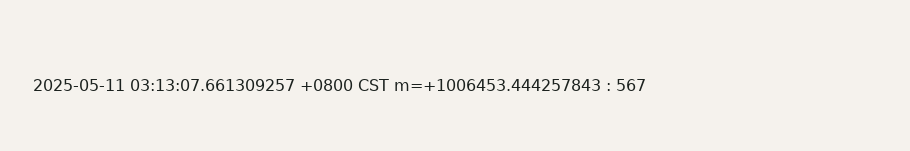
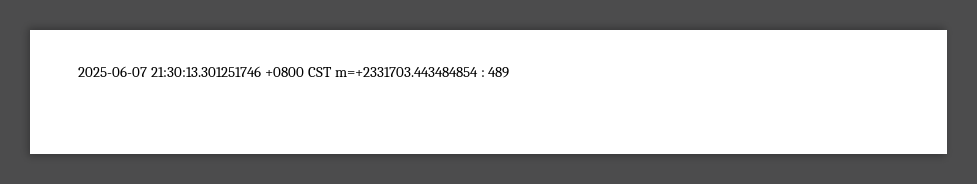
[33,79,646,91] 2025-05-11 03:13:07.661309257 +0800 CST m=+1006453.444257843 : 567 -> [78,66,510,78] 2025-06-07 21:30:13.301251746 +0800 CST m=+2331703.443484854 : 489

